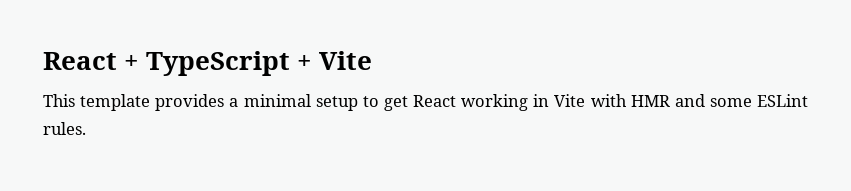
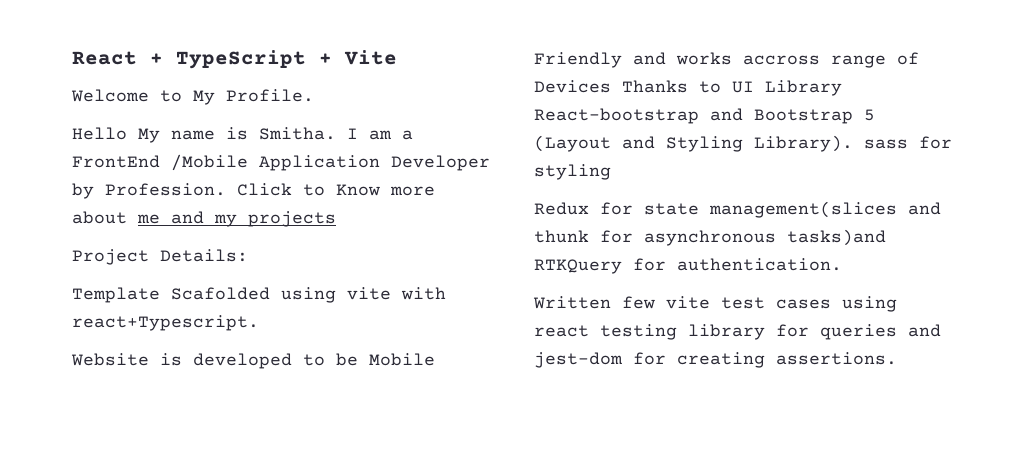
[43,94,808,111] [43,122,86,135] This template provides a minimal setup to get React working in Vite with HMR and some ESLint rules. -> [71,89,314,105] [72,127,413,143] [72,154,490,171] [72,183,435,199] [72,211,336,227] [72,249,248,265] [72,287,446,303] [72,315,259,331] [71,353,435,369] [534,52,919,68] [534,80,842,96] [534,108,875,124] [534,135,952,152] [534,164,611,180] [534,201,941,218] [534,229,886,246] [534,258,842,274] [533,296,897,312] [534,324,941,340] [534,352,897,368] Welcome to My Profile. // Hello My name is Smitha. I am a FrontEnd /Mobile Application Developer by Profession. Click to Know more about me and my projects // Project Details: // Template Scafolded using vite with react+Typescript. // Website is developed to be Mobile Friendly and works accross range of Devices Thanks to UI Library React-bootstrap and Bootstrap 5 (Layout and Styling Library). sass for styling // Redux for state management(slices and thunk for asynchronous tasks)and RTKQuery for authentication. // Written few vite test cases using react testing library for queries and jest-dom for creating assertions.

